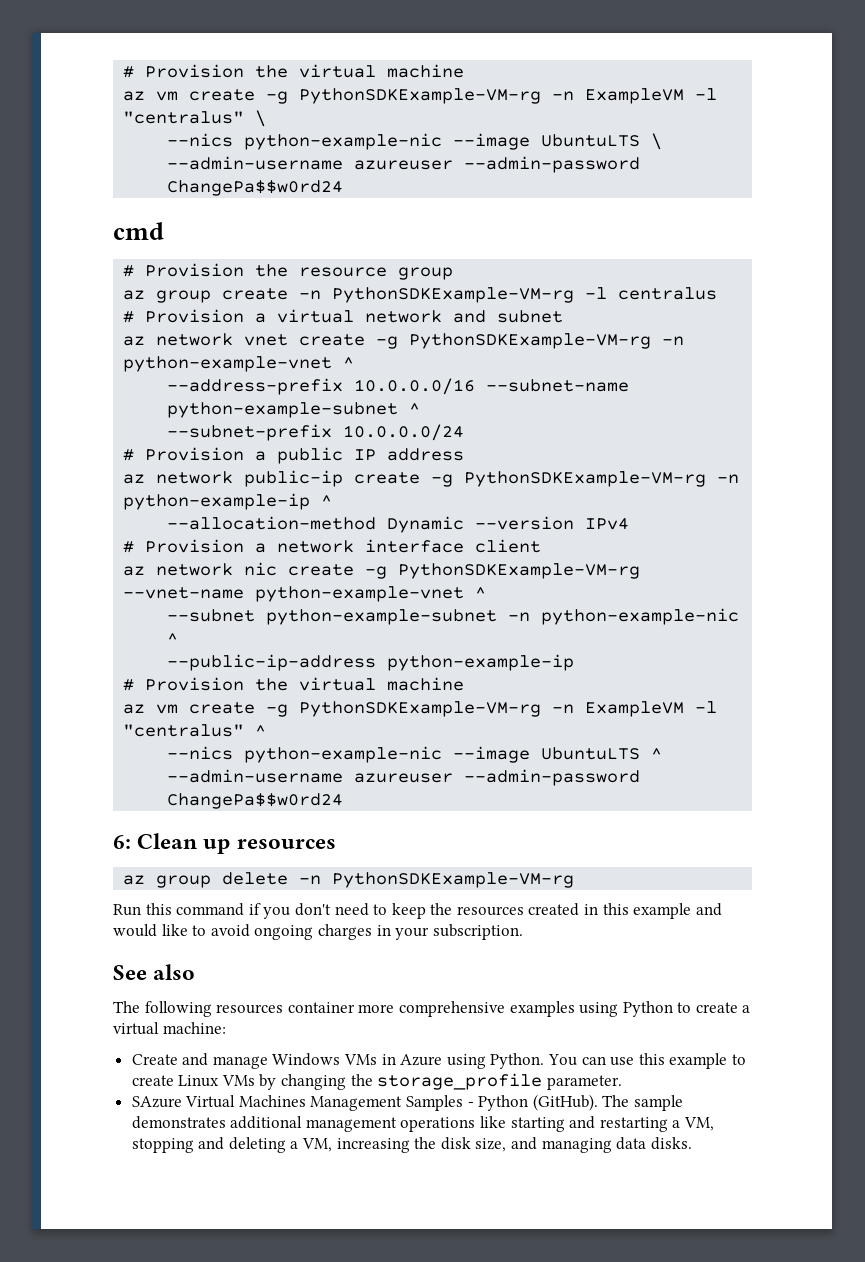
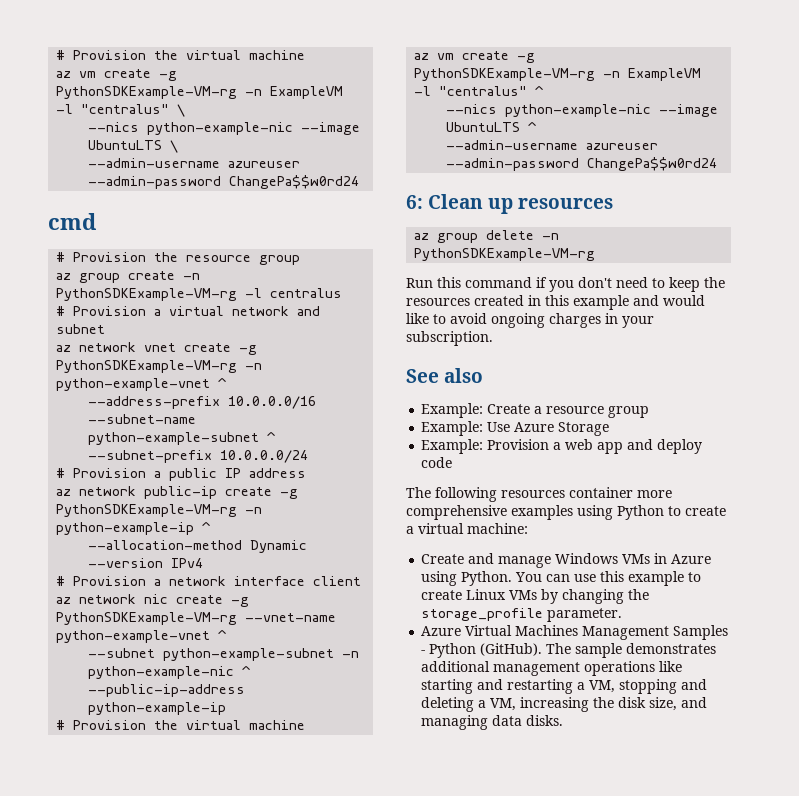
(196, 972) none -> [421,403,650,418] [421,421,610,436] [421,439,703,454] [421,457,453,468] // Example: Create a resource group // Example: Use Azure Storage // Example: Provision a web app and deploy code
[131,1096,182,1108] SAzure -> [421,626,462,636] Azure

